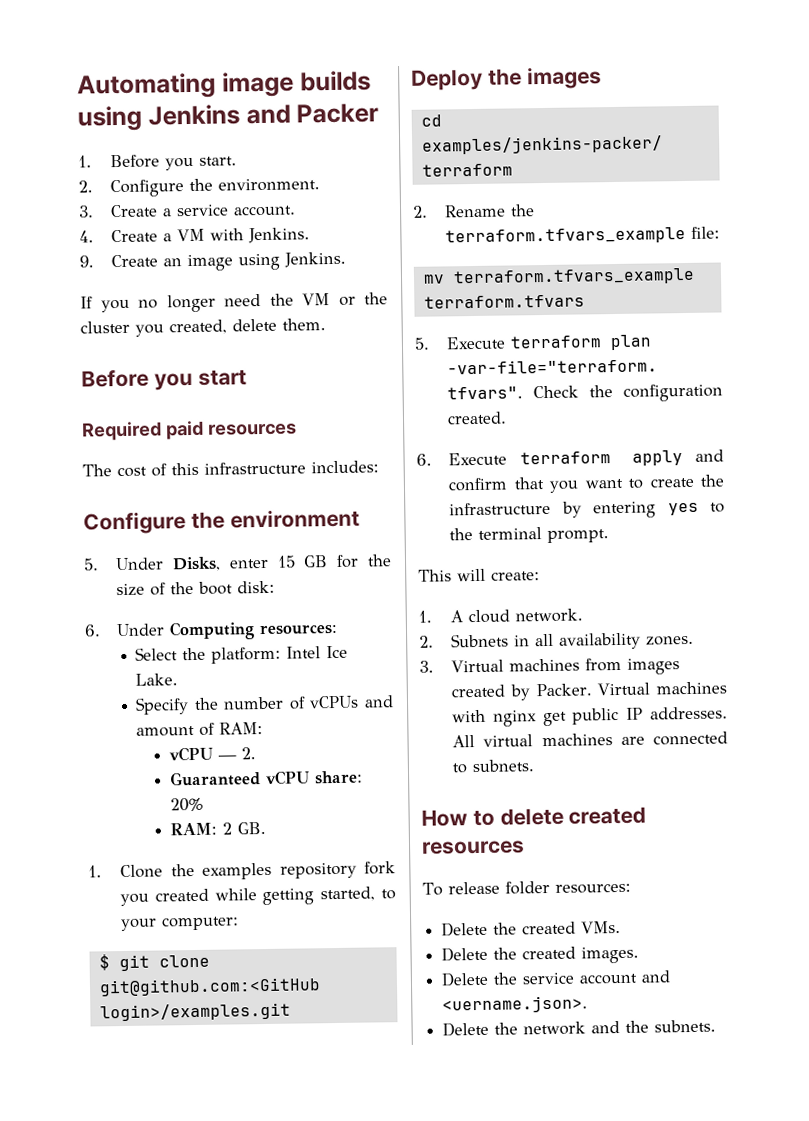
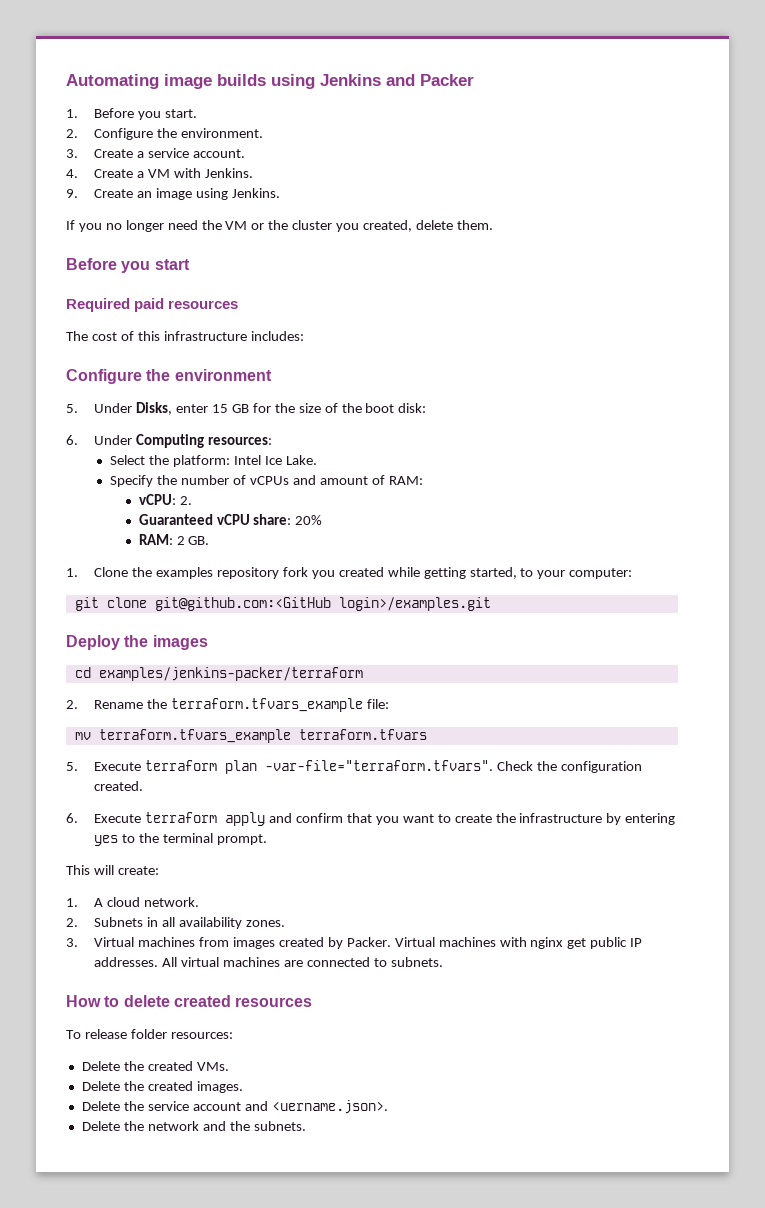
[168,746,237,762] vCPU — -> [138,494,176,505] vCPU:
[98,954,110,971] $ -> (633, 573) none

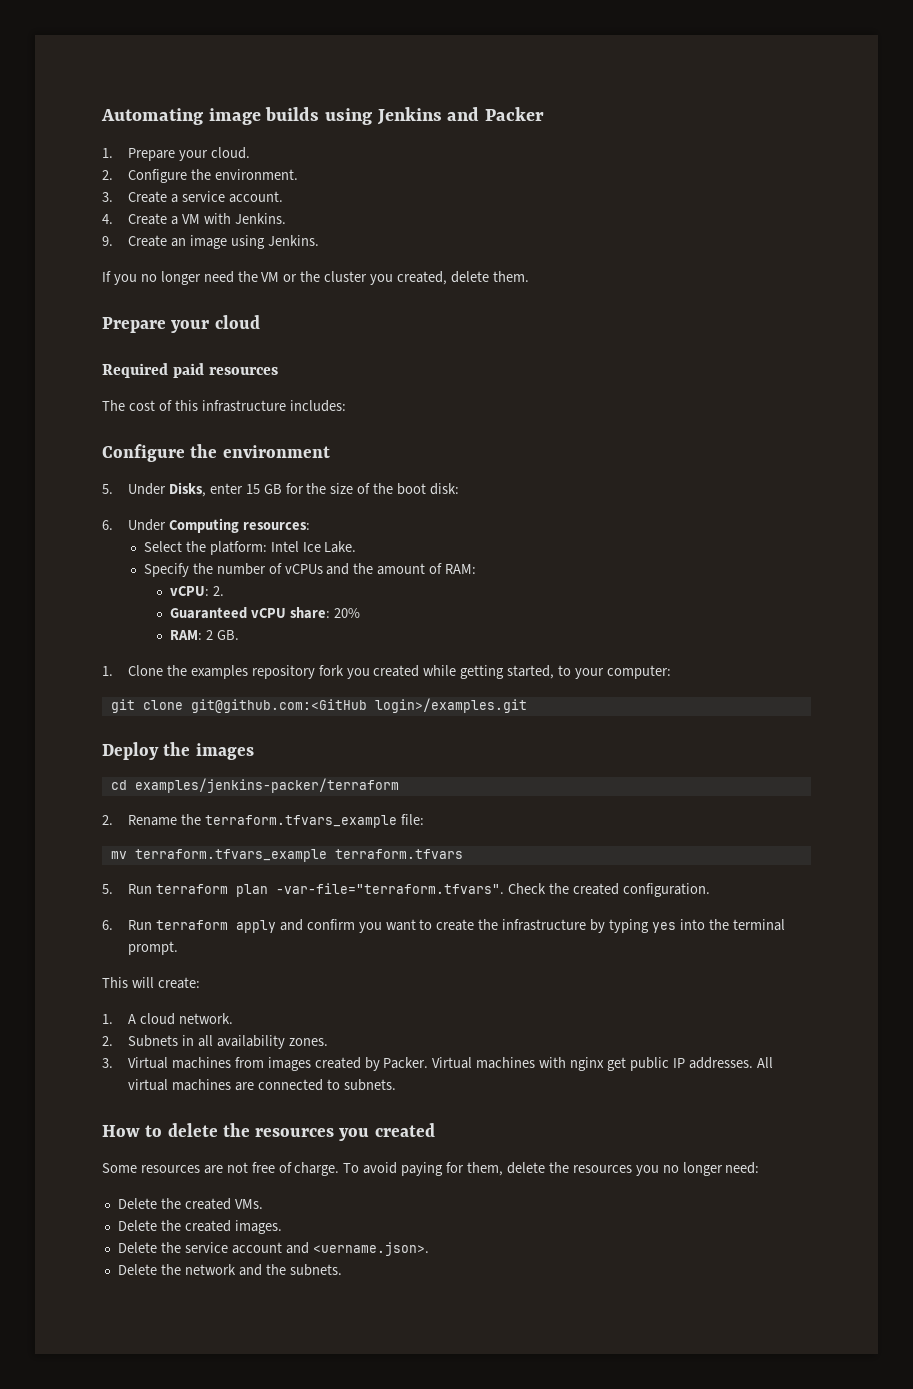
[94,108,198,120] Before you start. -> [127,147,250,161] Prepare your cloud.
[66,258,190,273] Before you start -> [102,315,260,333] Prepare your cloud
(316, 480) none -> [353,563,374,574] the
[94,762,142,771] Execute -> [127,884,152,894] Run
[560,761,642,773] [94,781,144,791] [66,813,142,823] configuration created. // 6. Execute -> [572,883,710,897] [102,920,152,930] created configuration. // 6. Run
[346,813,372,823] that -> (355, 924) none
[625,813,676,825] [94,834,136,846] entering yes to -> [609,919,705,933] typing yes into
[173,995,313,1007] [66,1029,233,1039] created resources // To release folder resources: -> [222,1123,435,1141] [102,1162,760,1176] the resources you created // Some resources are not free of charge. To avoid paying for them, delete the resources you no longer need:

